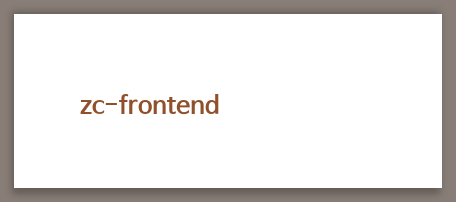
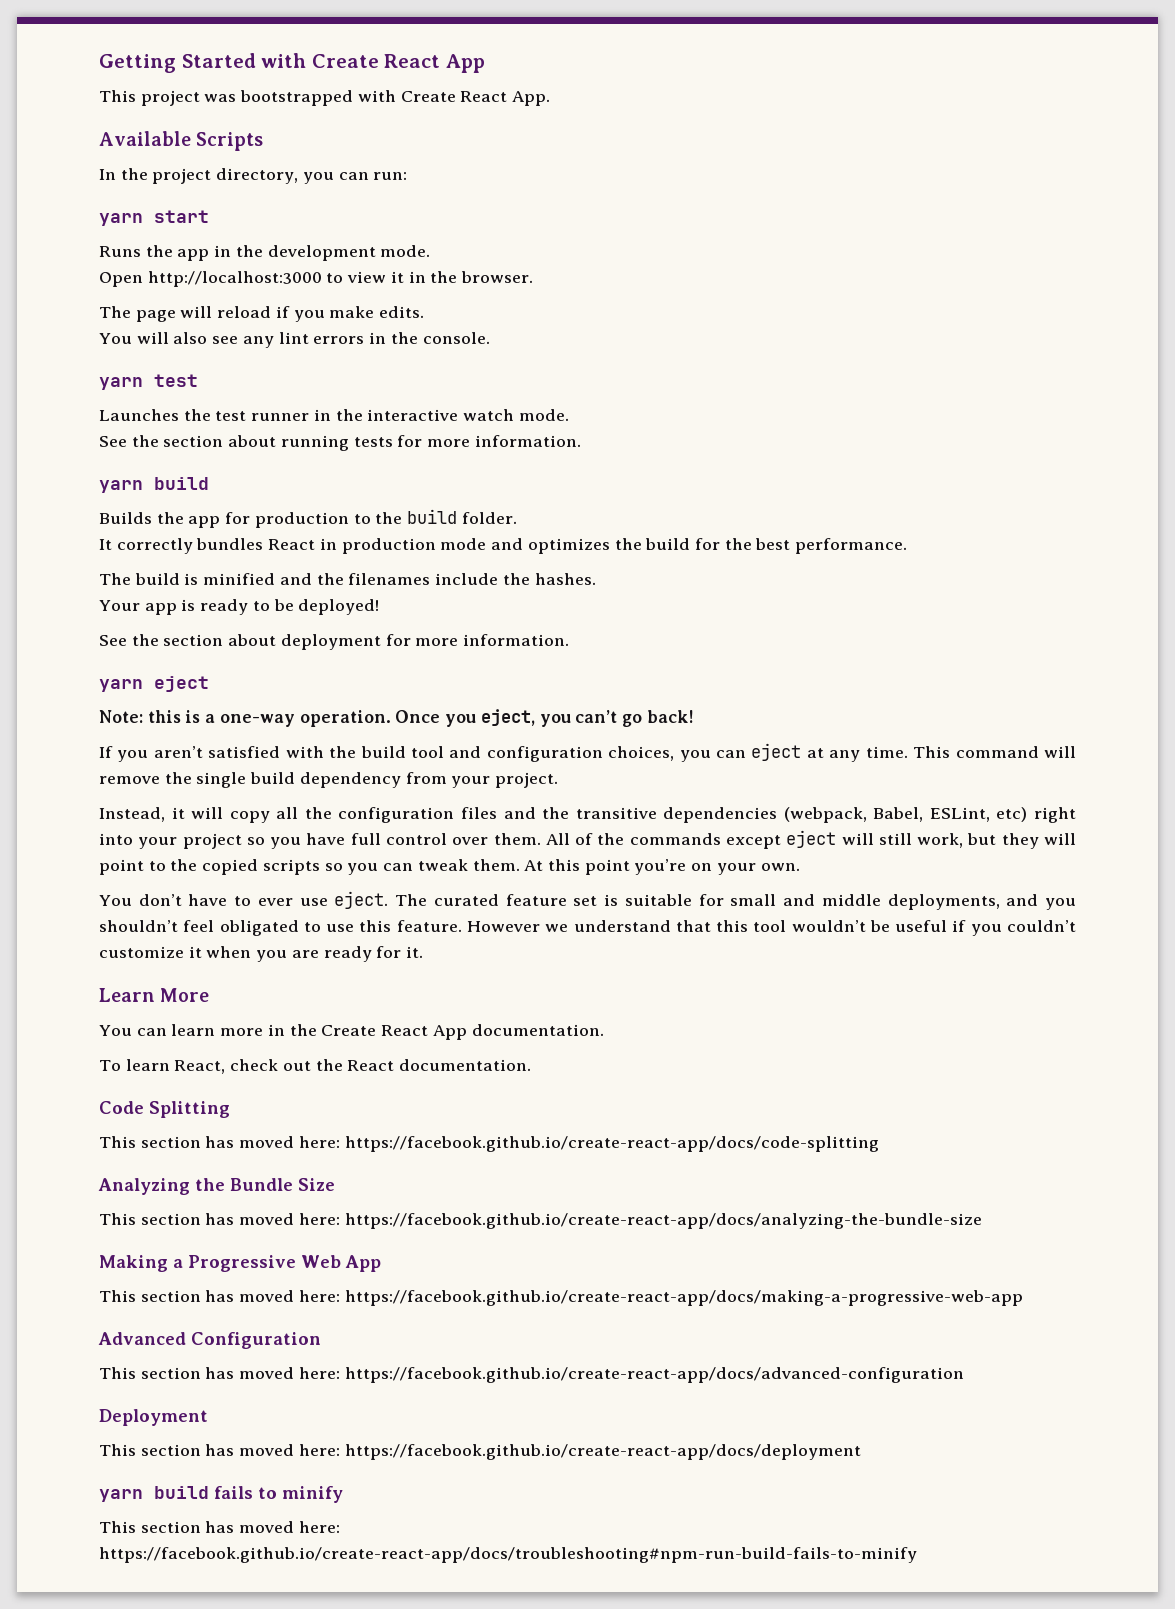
[80,94,220,115] zc-frontend -> [99,53,485,73] [99,90,551,106] [99,131,264,151] [99,168,408,184] [99,210,209,226] [99,245,431,261] [99,271,534,287] [99,306,425,322] [99,332,490,348] [99,374,198,390] [99,409,569,421] [99,435,581,451] [99,477,209,493] [99,509,517,528] [99,538,908,554] [99,573,596,585] [99,599,380,615] [99,634,570,650] [99,676,209,692] [99,709,694,727] [99,743,1077,762] [99,772,559,788] [99,807,1076,823] [99,830,1077,849] [99,859,800,875] [99,891,1076,910] [99,920,1077,936] [99,946,424,962] [99,988,210,1002] [99,1024,604,1040] [99,1059,532,1074] [99,1101,230,1118] [99,1136,879,1152] [98,1178,335,1195] [99,1213,982,1229] [99,1255,381,1272] [99,1290,1023,1306] [98,1332,321,1349] [99,1367,964,1383] [99,1409,208,1426] [99,1444,861,1460] [99,1486,343,1503] [99,1521,340,1533] [99,1547,917,1563] Getting Started with Create React App // This project was bootstrapped with Create React App. // Available Scripts // In the project directory, you can run: // yarn start // Runs the app in the development mode. // Open http://localhost:3000 to view it in the browser. // The page will reload if you make edits. // You will also see any lint errors in the console. // yarn test // Launches the test runner in the interactive watch mode. // See the section about running tests for more information. // yarn build // Builds the app for production to the build folder. // It correctly bundles React in production mode and optimizes the build for the best performance. // The build is minified and the filenames include the hashes. // Your app is ready to be deployed! // See the section about deployment for more information. // yarn eject // Note: this is a one-way operation. Once you eject, you can’t go back! // If you aren’t satisfied with the build tool and configuration choices, you can eject at any time. This command will remove the single build dependency from your project. // Instead, it will copy all the configuration files and the transitive dependencies (webpack, Babel, ESLint, etc) right into your project so you have full control over them. All of the commands except eject will still work, but they will point to the copied scripts so you can tweak them. At this point you’re on your own. // You don’t have to ever use eject. The curated feature set is suitable for small and middle deployments, and you shouldn’t feel obligated to use this feature. However we understand that this tool wouldn’t be useful if you couldn’t customize it when you are ready for it. // Learn More // You can learn more in the Create React App documentation. // To learn React, check out the React documentation. // Code Splitting // This section has moved here: https://facebook.github.io/create-react-app/docs/code-splitting // Analyzing the Bundle Size // This section has moved here: https://facebook.github.io/create-react-app/docs/analyzing-the-bundle-size // Making a Progressive Web App // This section has moved here: https://facebook.github.io/create-react-app/docs/making-a-progressive-web-app // Advanced Configuration // This section has moved here: https://facebook.github.io/create-react-app/docs/advanced-configuration // Deployment // This section has moved here: https://facebook.github.io/create-react-app/docs/deployment // yarn build fails to minify // This section has moved here: https://facebook.github.io/create-react-app/docs/troubleshooting#npm-run-build-fails-to-minify

